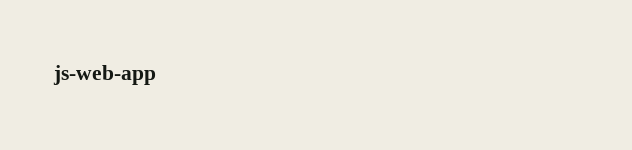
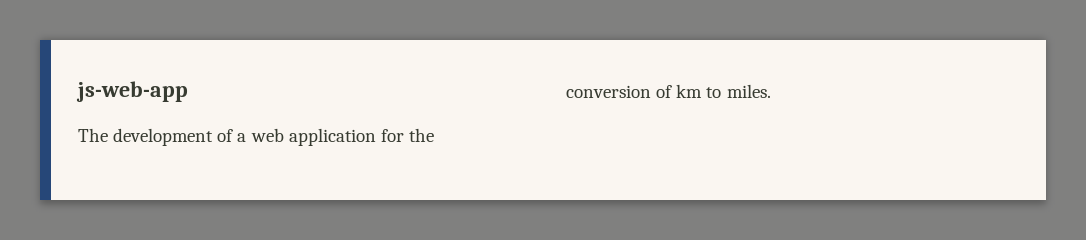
(156, 75) none -> [78,128,434,146] [566,84,771,98] // The development of a web application for the conversion of km to miles.

